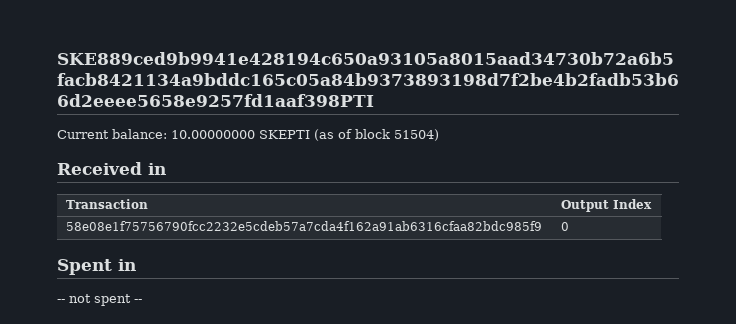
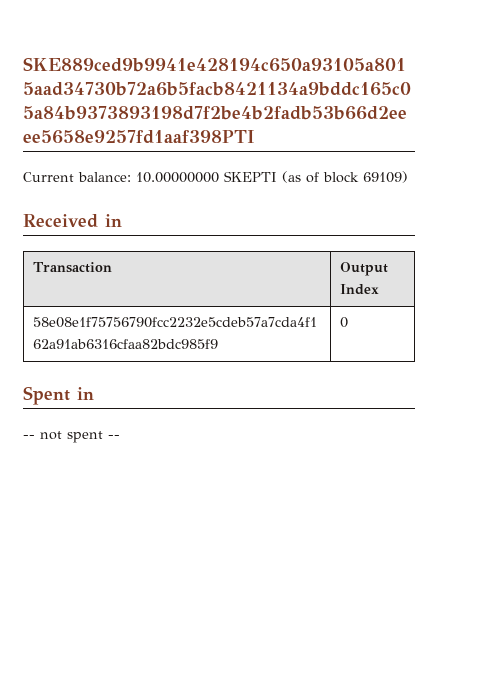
[394,129,439,141] 51504) -> [363,171,408,183] 69109)

